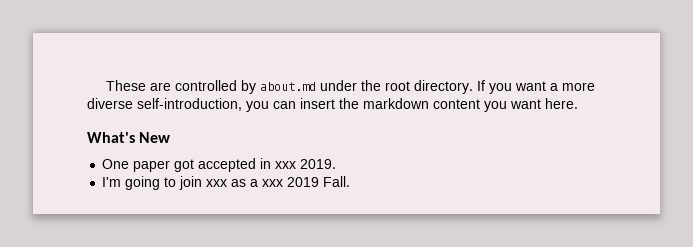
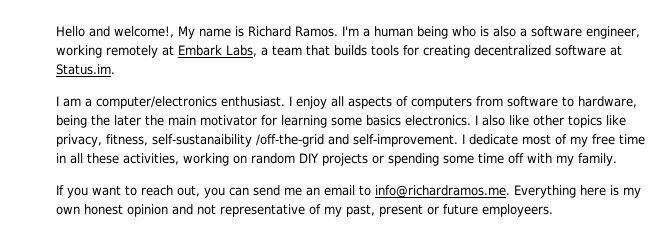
[106,80,596,94] [87,98,578,112] [87,132,171,143] [102,158,337,172] [102,176,351,190] These are controlled by about.md under the root directory. If you want a more diverse self-introduction, you can insert the markdown content you want here. // What's New // One paper got accepted in xxx 2019. // I'm going to join xxx as a xxx 2019 Fall. -> [56,26,640,39] [56,45,622,58] [56,64,115,75] [56,96,637,109] [56,115,626,128] [56,134,645,147] [56,153,617,166] [56,185,641,198] [56,204,553,217] Hello and welcome!, My name is Richard Ramos. I'm a human being who is also a software engineer, working remotely at Embark Labs, a team that builds tools for creating decentralized software at Status.im. // I am a computer/electronics enthusiast. I enjoy all aspects of computers from software to hardware, being the later the main motivator for learning some basics electronics. I also like other topics like privacy, fitness, self-sustanaibility /off-the-grid and self-improvement. I dedicate most of my free time in all these activities, working on random DIY projects or spending some time off with my family. // If you want to reach out, you can send me an email to info@richardramos.me. Everything here is my own honest opinion and not representative of my past, present or future employeers.

